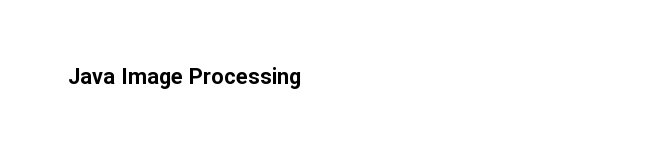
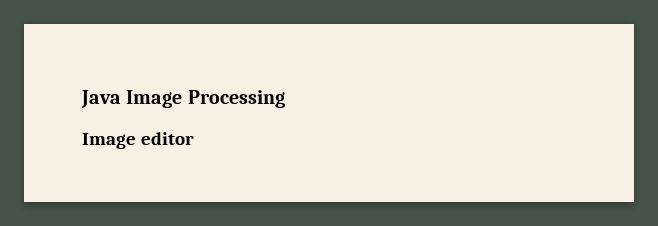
(301, 78) none -> [82,132,194,149] // Image editor

